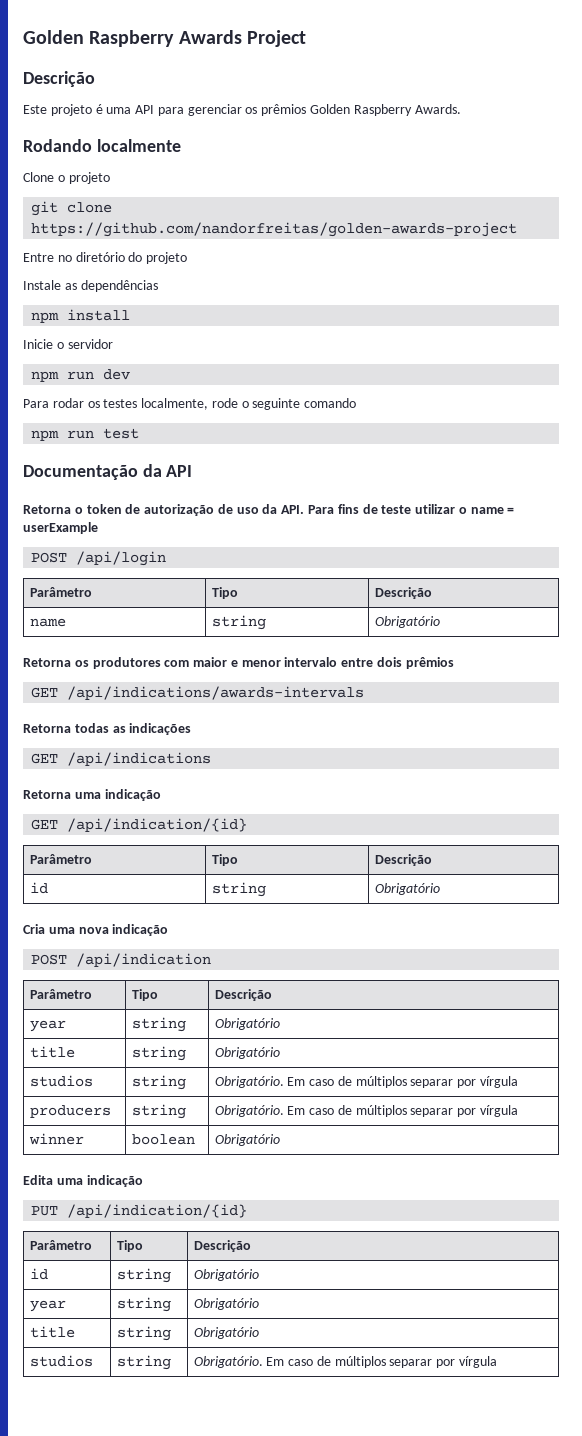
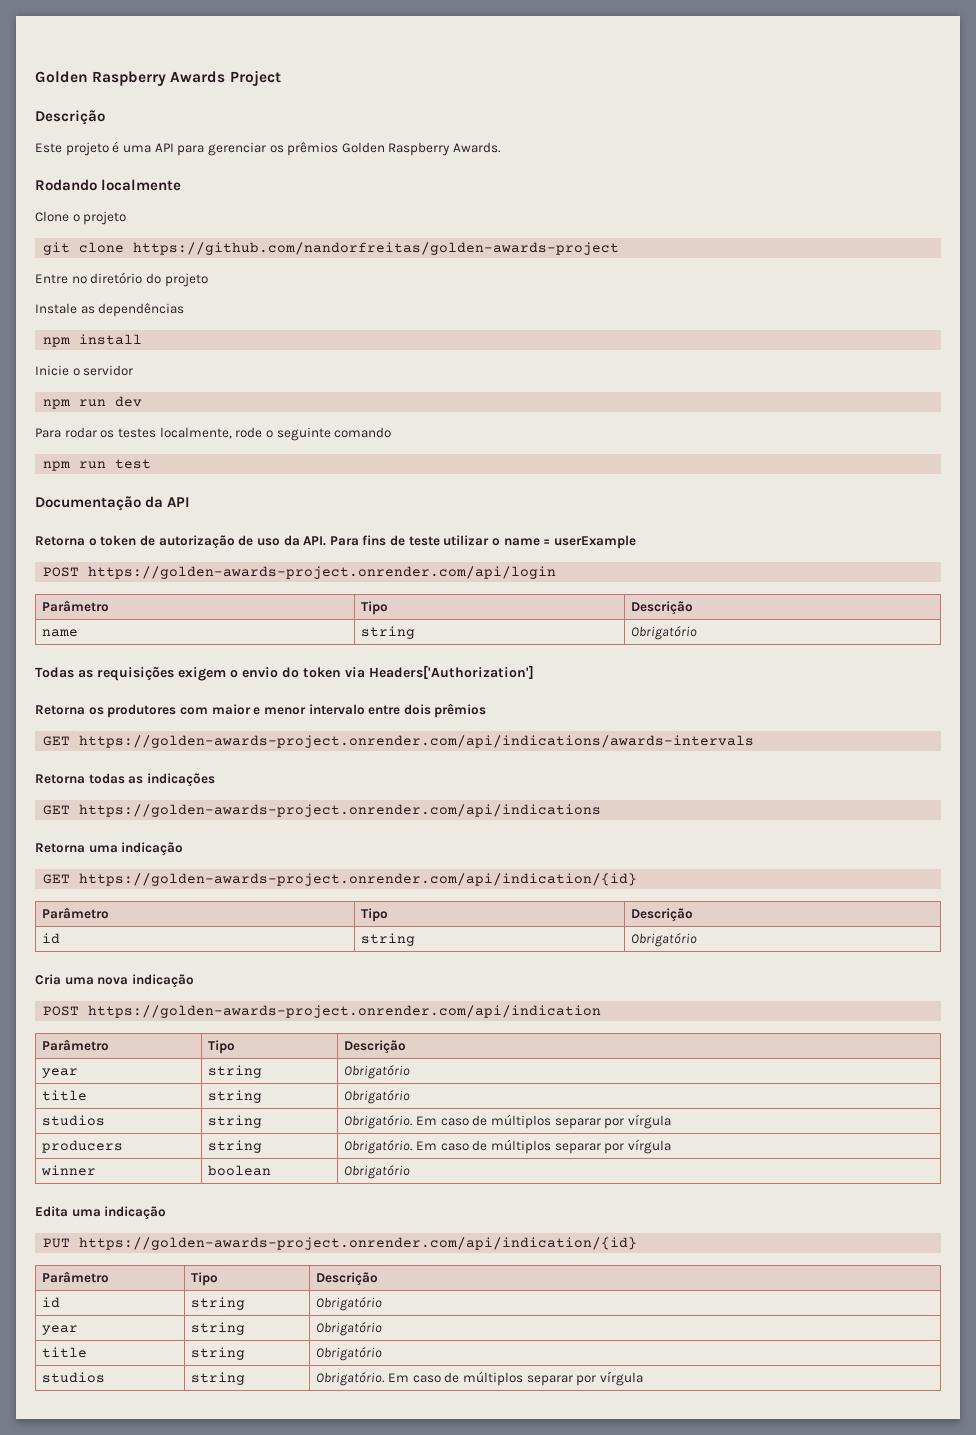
[76,551,167,566] /api/login -> [88,566,557,579] https://golden-awards-project.onrender.com/api/login
(440, 622) none -> [35,665,534,681] // Todas as requisições exigem o envio do token via Headers['Authorization']
[67,686,365,700] /api/indications/awards-intervals -> [79,735,755,748] https://golden-awards-project.onrender.com/api/indications/awards-intervals
[67,752,212,766] /api/indications -> [79,804,602,817] https://golden-awards-project.onrender.com/api/indications
[67,818,248,832] /api/indication/{id} -> [79,873,638,886] https://golden-awards-project.onrender.com/api/indication/{id}
[76,953,212,967] /api/indication -> [88,1005,602,1018] https://golden-awards-project.onrender.com/api/indication
[67,1204,248,1218] /api/indication/{id} -> [79,1237,638,1250] https://golden-awards-project.onrender.com/api/indication/{id}

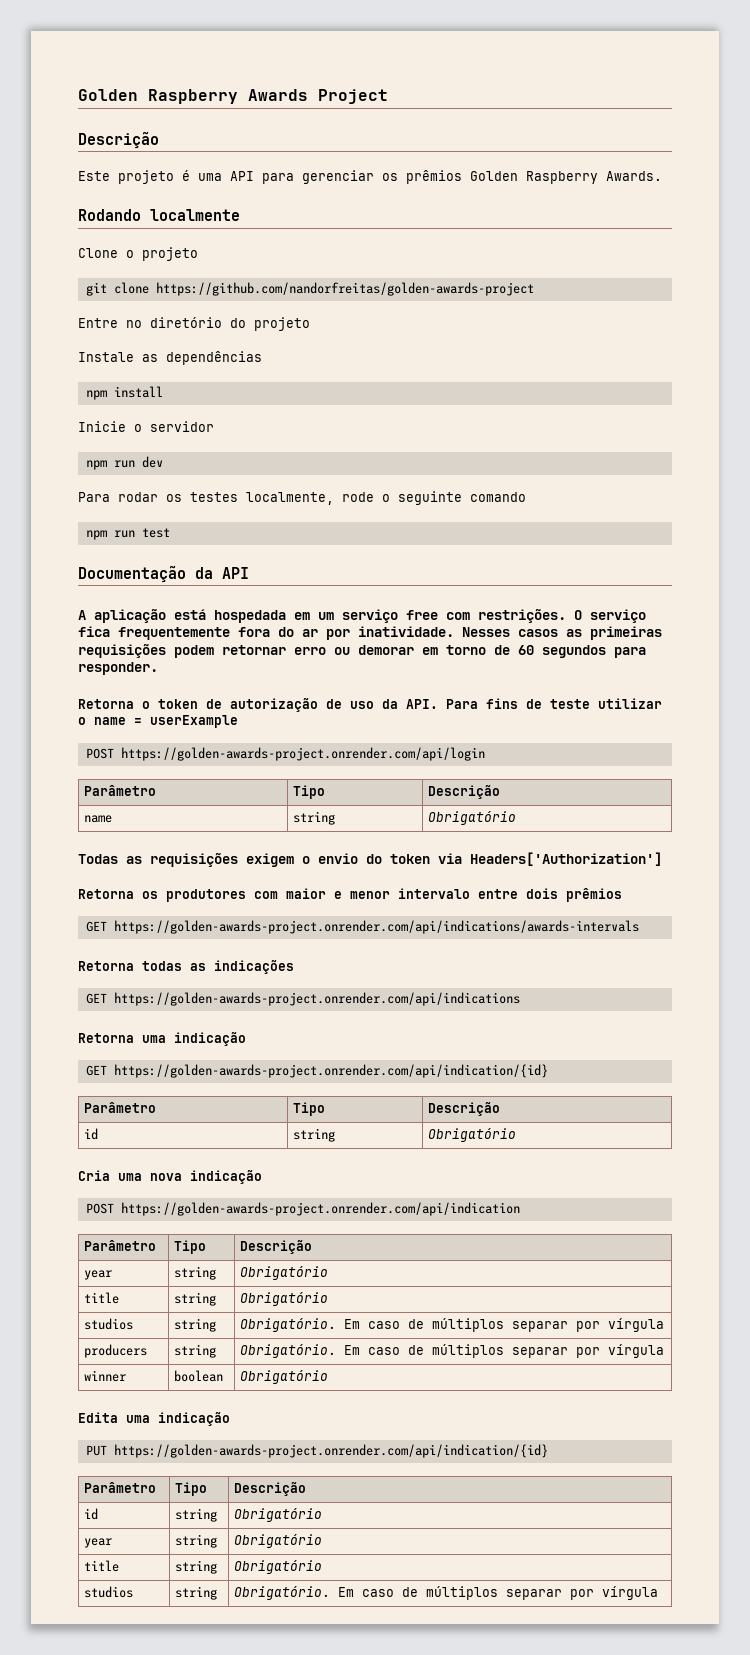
(191, 502) none -> [78,608,646,623] [78,626,662,640] [78,643,646,658] [78,662,158,675] // A aplicação está hospedada em um serviço free com restrições. O serviço fica frequentemente fora do ar por inatividade. Nesses casos as primeiras requisições podem retornar erro ou demorar em torno de 60 segundos para responder.

